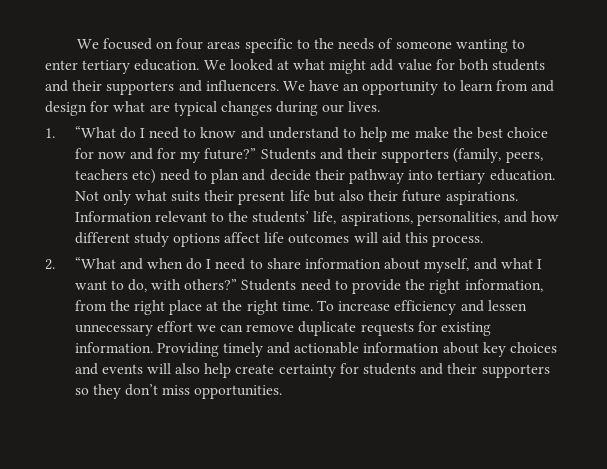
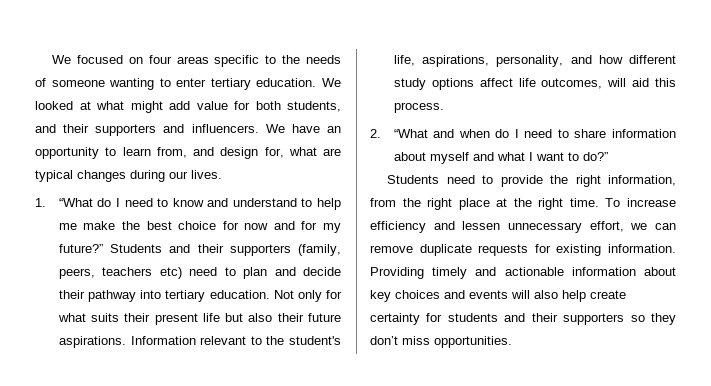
[492,59,546,71] students -> [287,101,341,112] students,
[496,80,529,91] from -> [156,147,187,158] from,
[90,101,110,112] for -> [264,147,284,158] for,
(131, 197) none -> [326,290,342,299] for
[252,211,310,223] students’ -> [289,336,341,345] student's
[416,211,500,226] personalities, -> [496,55,564,67] personality,
[288,233,350,244] outcomes -> [541,78,603,89] outcomes,
[424,258,470,273] myself, -> [429,152,469,164] myself
[127,279,238,292] do, with others?” -> [582,152,608,161] do?” //
[156,321,193,332] effort -> [589,221,624,232] effort,

